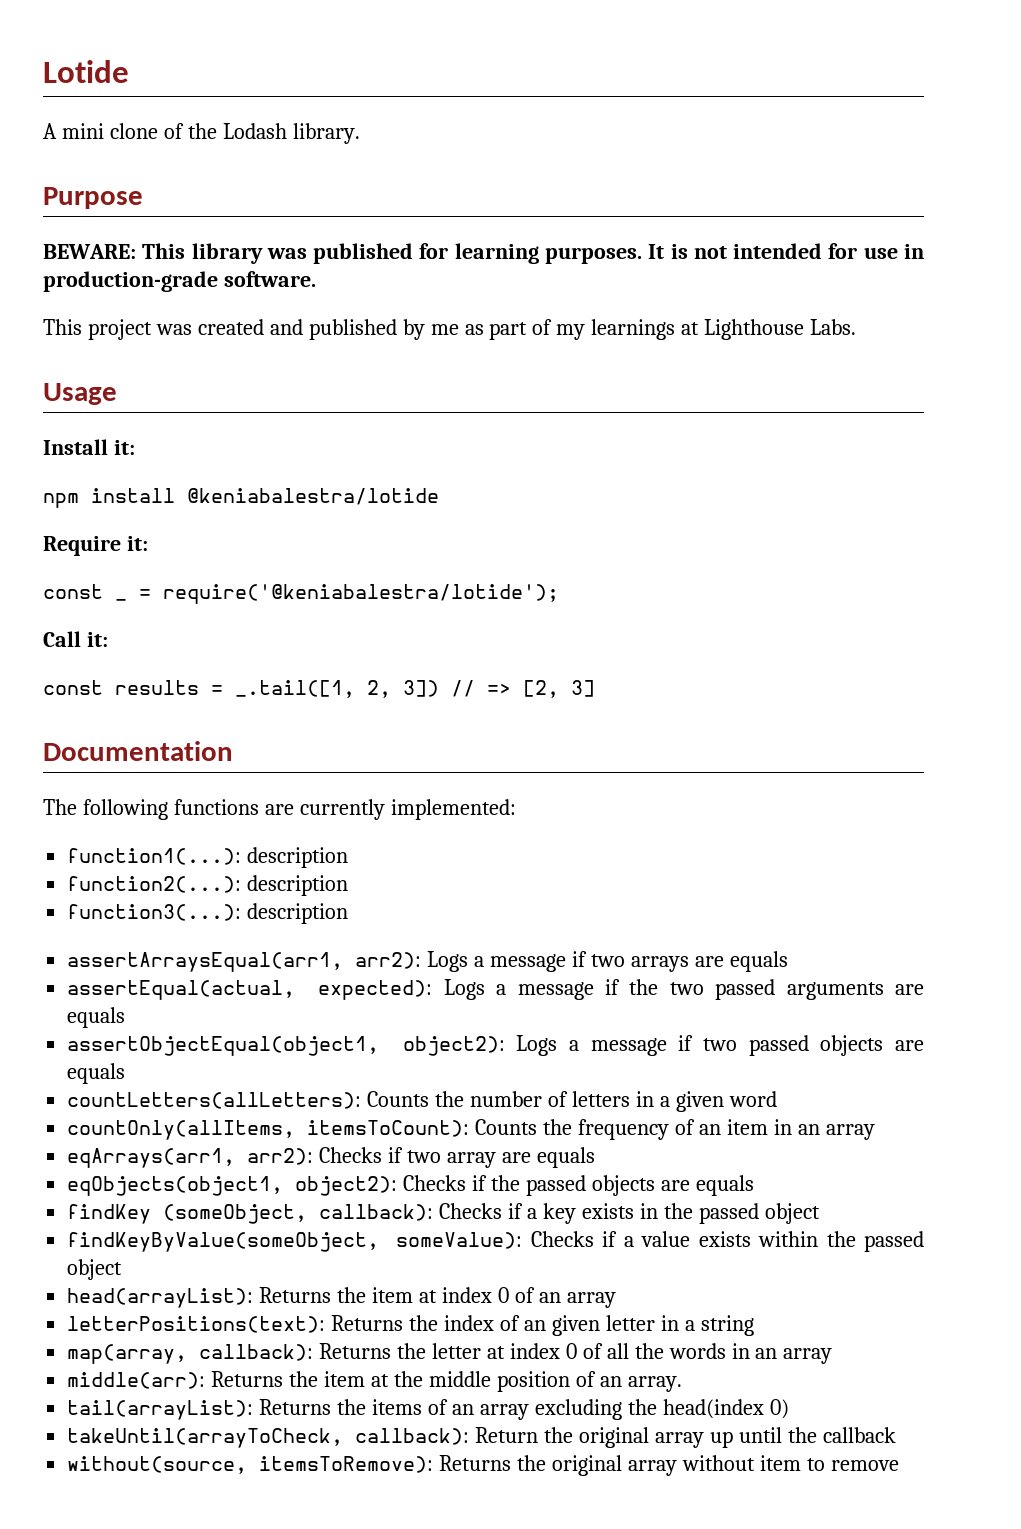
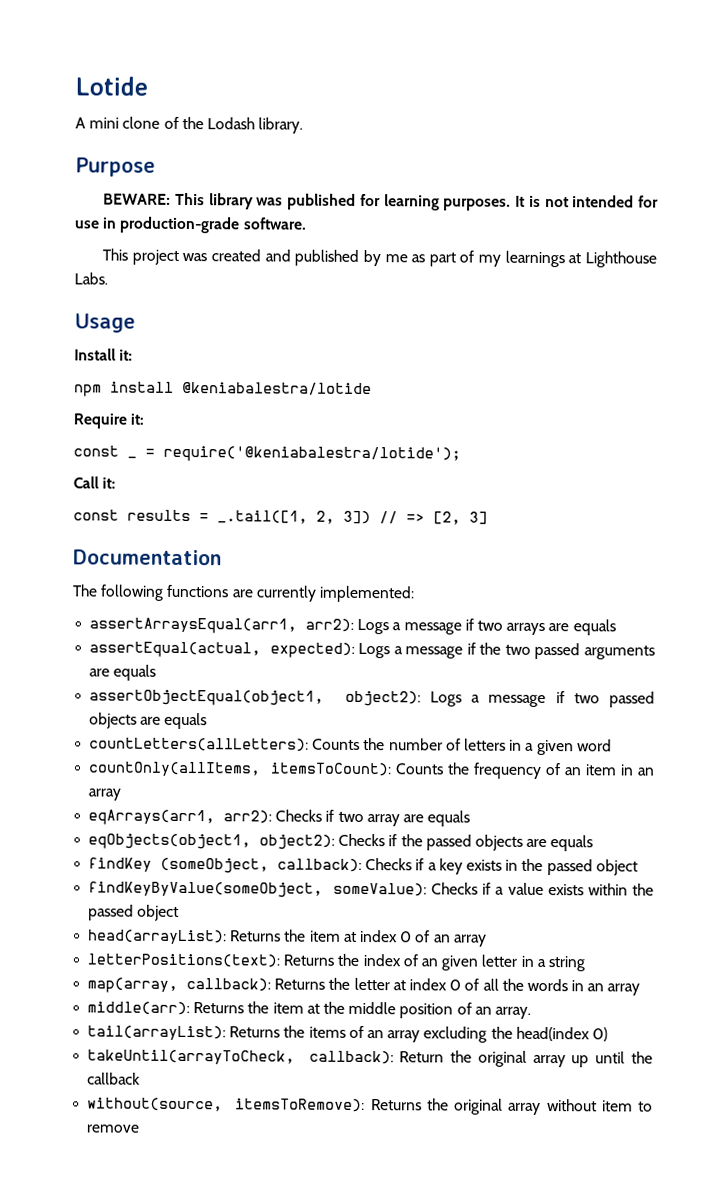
[67,847,349,868] [67,875,349,896] [67,903,349,924] // function1(...): description // function2(...): description // function3(...): description -> (415, 594) none

